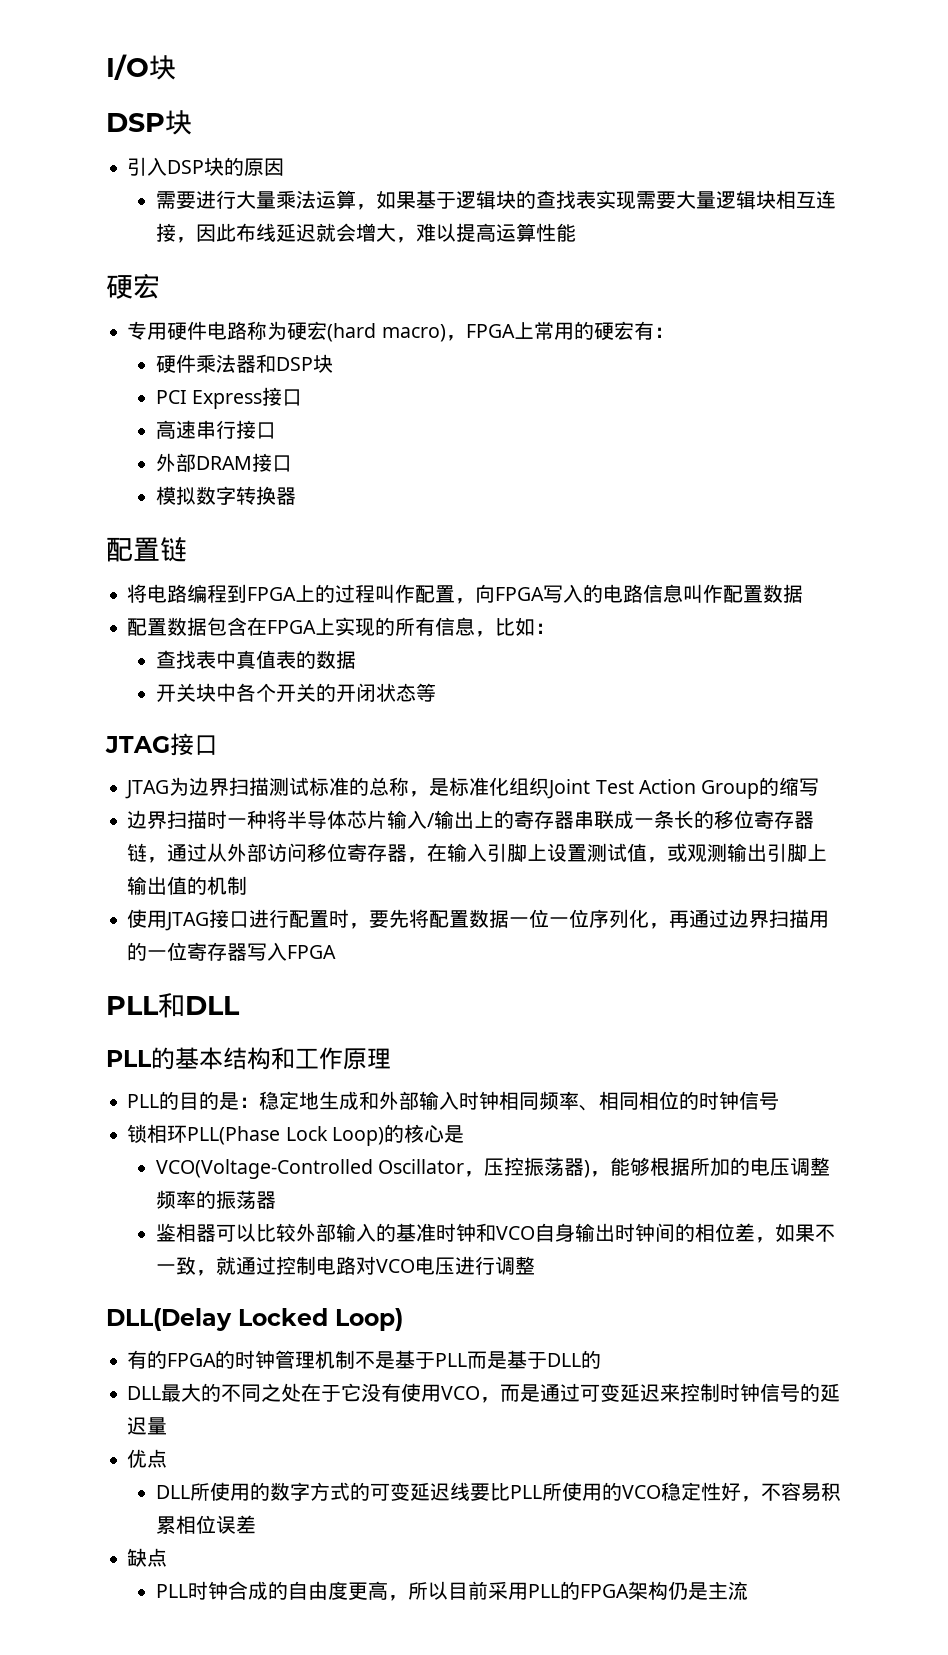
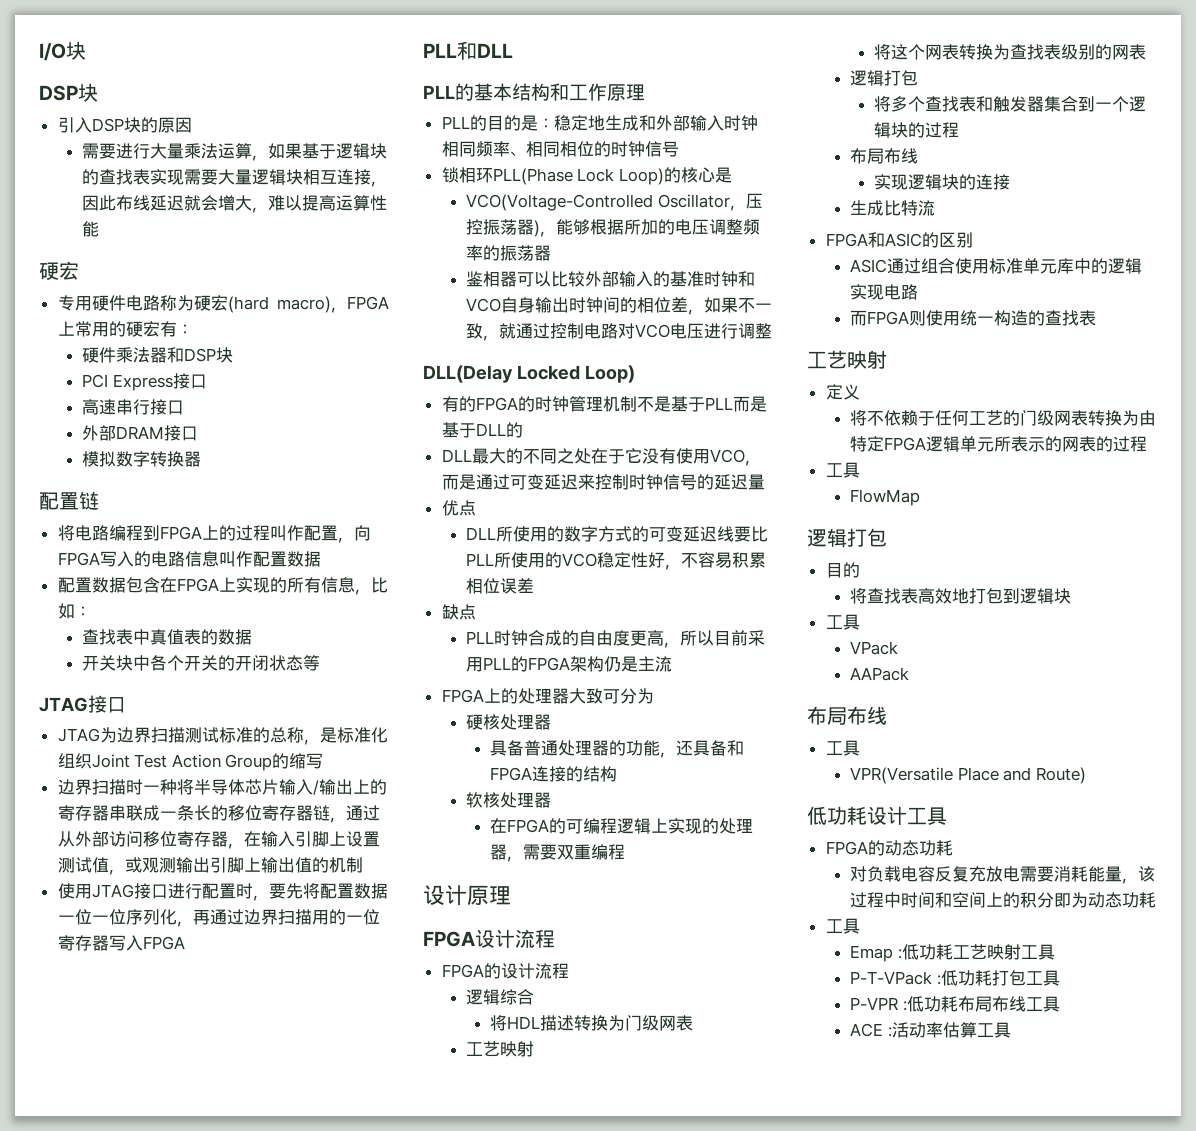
(748, 1590) none -> [441,688,654,704] [466,714,552,730] [490,740,745,758] [490,766,618,782] [466,792,552,808] [490,818,754,834] [490,844,626,862] [423,885,511,906] [423,929,555,948] [441,963,569,979] [466,989,535,1005] [490,1015,694,1031] [466,1041,535,1057] [874,44,1147,60] [850,70,919,86] [874,96,1147,112] [874,122,960,138] [850,148,919,164] [874,174,1011,190] [850,200,936,216] [825,232,973,248] [850,258,1143,274] [850,284,919,300] [850,310,1097,326] [807,350,887,369] [825,384,860,400] [850,410,1157,426] [850,436,1148,452] [825,462,860,478] [850,489,921,506] [807,528,887,548] [825,562,860,578] [850,588,1072,604] [825,614,860,630] [850,641,899,655] [850,667,910,681] [807,706,887,725] [825,740,860,756] [850,767,1086,784] [807,806,947,825] [825,840,953,856] [850,866,1156,884] [850,892,1157,908] [825,918,860,934] [850,944,1055,962] [850,970,1060,986] [850,996,1060,1012] [850,1022,1011,1038] // FPGA上的处理器大致可分为 // 硬核处理器 // 具备普通处理器的功能，还具备和FPGA连接的结构 // 软核处理器 // 在FPGA的可编程逻辑上实现的处理器，需要双重编程 // 设计原理 // FPGA设计流程 // FPGA的设计流程 // 逻辑综合 // 将HDL描述转换为门级网表 // 工艺映射 // 将这个网表转换为查找表级别的网表 // 逻辑打包 // 将多个查找表和触发器集合到一个逻辑块的过程 // 布局布线 // 实现逻辑块的连接 // 生成比特流 // FPGA和ASIC的区别 // ASIC通过组合使用标准单元库中的逻辑实现电路 // 而FPGA则使用统一构造的查找表 // 工艺映射 // 定义 // 将不依赖于任何工艺的门级网表转换为由特定FPGA逻辑单元所表示的网表的过程 // 工具 // FlowMap // 逻辑打包 // 目的 // 将查找表高效地打包到逻辑块 // 工具 // VPack // AAPack // 布局布线 // 工具 // VPR(Versatile Place and Route) // 低功耗设计工具 // FPGA的动态功耗 // 对负载电容反复充放电需要消耗能量，该过程中时间和空间上的积分即为动态功耗 // 工具 // Emap :低功耗工艺映射工具 // P-T-VPack :低功耗打包工具 // P-VPR :低功耗布局布线工具 // ACE :活动率估算工具

